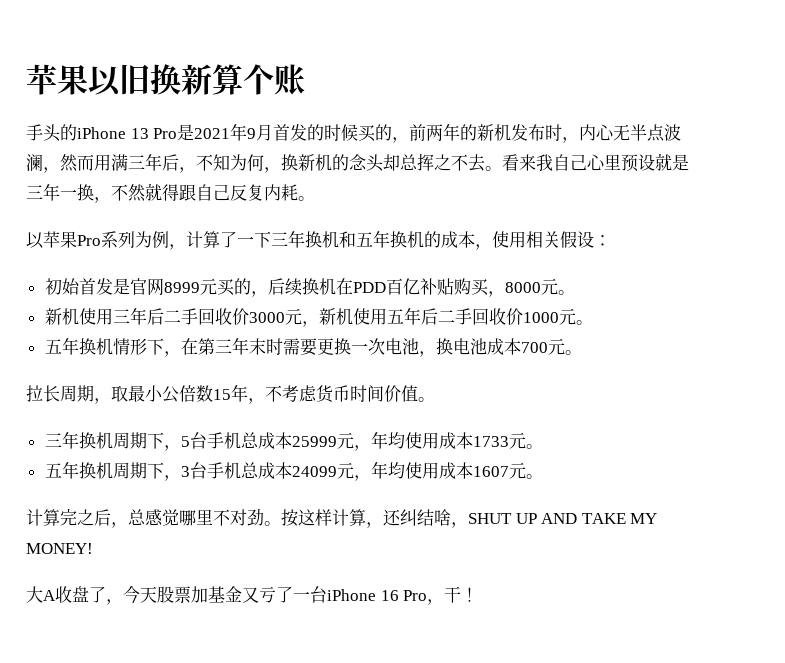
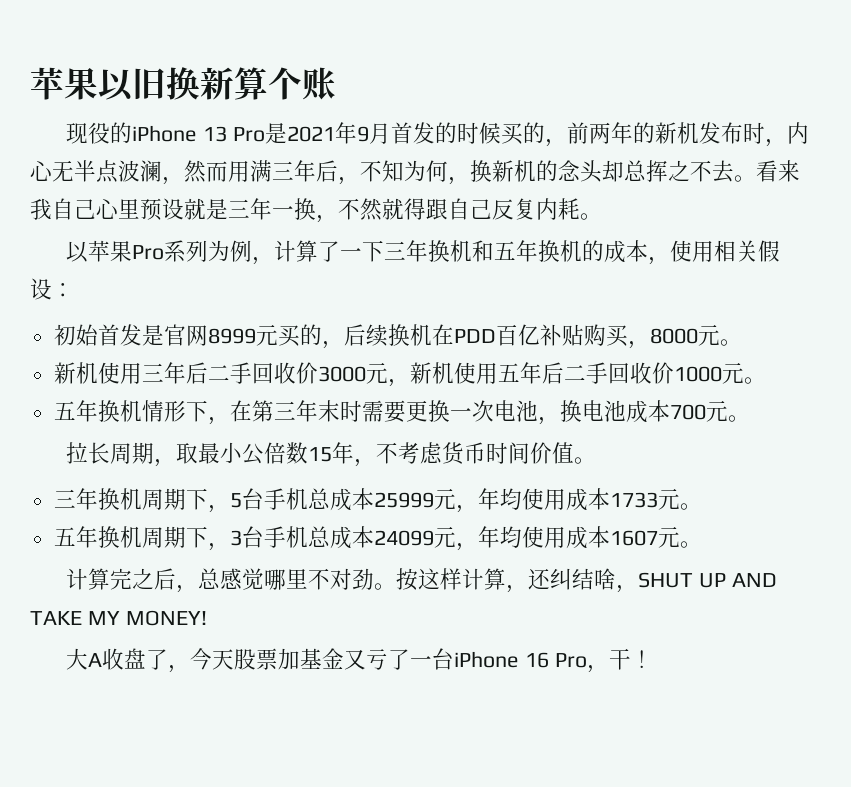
[26,124,61,142] 手头 -> [66,122,111,144] 现役

